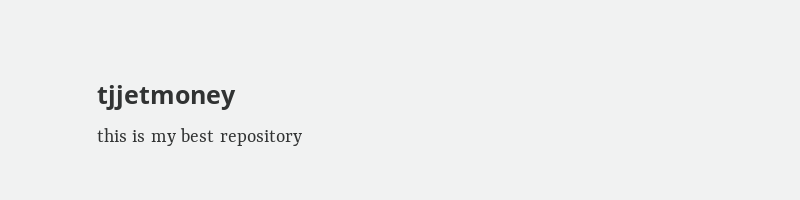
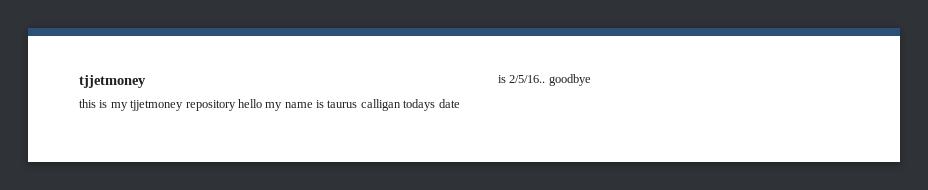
[180,128,302,146] best repository -> [130,99,460,111] [498,74,591,86] tjjetmoney repository hello my name is taurus calligan todays date is 2/5/16.. goodbye

